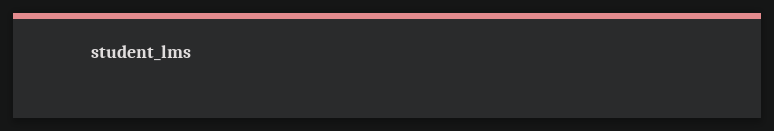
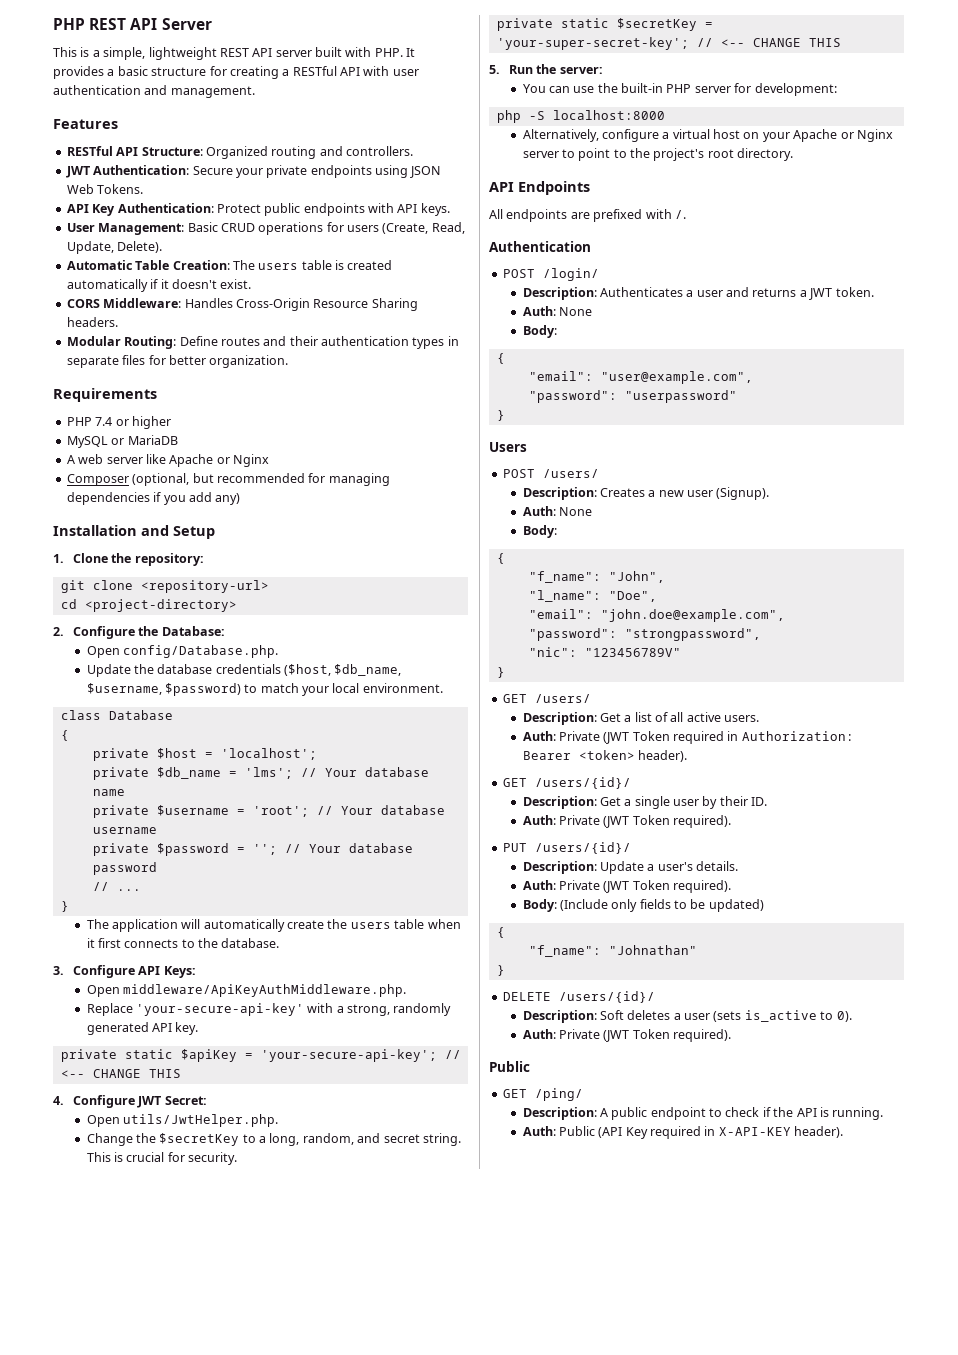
[91,45,191,61] student_lms -> [53,18,212,30] [53,47,416,60] [53,66,419,79] [53,85,255,98] [53,119,118,129] [66,146,413,159] [65,165,442,178] [66,184,144,194] [66,203,450,216] [66,222,465,235] [66,241,163,254] [66,260,393,270] [66,279,252,292] [66,298,418,311] [66,317,118,327] [66,336,459,349] [66,355,289,368] [53,388,157,402] [66,416,171,429] [66,435,178,448] [66,454,269,467] [66,473,390,486] [66,492,241,505] [53,525,215,539] [53,553,204,566] [60,580,269,593] [60,599,237,612] [53,626,225,639] [86,645,278,658] [86,664,402,677] [86,683,443,696] [60,710,173,720] [60,730,69,741] [92,748,317,761] [92,767,429,780] [92,789,125,796] [92,805,445,818] [92,827,157,834] [92,843,413,856] [92,862,157,875] [92,882,141,891] [60,901,69,912] [86,919,461,932] [86,938,280,948] [53,965,196,978] [86,984,406,997] [86,1003,452,1016] [86,1022,199,1035] [60,1049,461,1062] [60,1069,181,1078] [53,1095,207,1108] [86,1114,278,1127] [86,1133,461,1146] [86,1152,238,1165] [496,18,713,31] [496,37,841,50] [489,64,603,74] [522,83,837,96] [496,110,665,123] [522,129,893,142] [522,148,794,161] [489,181,590,195] [489,209,686,222] [489,241,591,252] [502,268,599,281] [522,287,874,300] [522,306,592,316] [522,325,557,338] [496,353,505,364] [528,371,753,384] [528,390,737,403] [496,410,505,421] [489,442,527,452] [502,469,599,478] [522,487,770,500] [522,506,592,516] [522,525,557,538] [496,553,505,564] [528,571,665,583] [528,590,657,602] [528,609,785,622] [528,628,761,641] [528,647,681,657] [496,667,505,678] [502,694,591,703] [522,712,760,725] [522,731,854,744] [522,750,687,762] [502,777,631,789] [522,796,768,809] [522,815,732,828] [502,842,631,854] [522,861,739,874] [522,880,732,893] [522,899,764,912] [496,927,505,938] [528,945,697,957] [496,965,505,976] [502,991,655,1003] [522,1010,852,1023] [522,1029,732,1042] [489,1061,530,1072] [502,1088,583,1101] [522,1107,884,1120] [522,1126,844,1139] PHP REST API Server // This is a simple, lightweight REST API server built with PHP. It provides a basic structure for creating a RESTful API with user authentication and management. // Features // RESTful API Structure: Organized routing and controllers. // JWT Authentication: Secure your private endpoints using JSON Web Tokens. // API Key Authentication: Protect public endpoints with API keys. // User Management: Basic CRUD operations for users (Create, Read, Update, Delete). // Automatic Table Creation: The users table is created automatically if it doesn't exist. // CORS Middleware: Handles Cross-Origin Resource Sharing headers. // Modular Routing: Define routes and their authentication types in separate files for better organization. // Requirements // PHP 7.4 or higher // MySQL or MariaDB // A web server like Apache or Nginx // Composer (optional, but recommended for managing dependencies if you add any) // Installation and Setup // 1. Clone the repository: // git clone <repository-url> // cd <project-directory> // 2. Configure the Database: // Open config/Database.php. // Update the database credentials ($host, $db_name, $username, $password) to match your local environment. // class Database // { // private $host = 'localhost'; // private $db_name = 'lms'; // Your database name // private $username = 'root'; // Your database username // private $password = ''; // Your database password // // ... // } // The application will automatically create the users table when it first connects to the database. // 3. Configure API Keys: // Open middleware/ApiKeyAuthMiddleware.php. // Replace 'your-secure-api-key' with a strong, randomly generated API key. // private static $apiKey = 'your-secure-api-key'; // <-- CHANGE THIS // 4. Configure JWT Secret: // Open utils/JwtHelper.php. // Change the $secretKey to a long, random, and secret string. This is crucial for security. // private static $secretKey = 'your-super-secret-key'; // <-- CHANGE THIS // 5. Run the server: // You can use the built-in PHP server for development: // php -S localhost:8000 // Alternatively, configure a virtual host on your Apache or Nginx server to point to the project's root directory. // API Endpoints // All endpoints are prefixed with /. // Authentication // POST /login/ // Description: Authenticates a user and returns a JWT token. // Auth: None // Body: // { // "email": "user@example.com", // "password": "userpassword" // } // Users // POST /users/ // Description: Creates a new user (Signup). // Auth: None // Body: // { // "f_name": "John", // "l_name": "Doe", // "email": "john.doe@example.com", // "password": "strongpassword", // "nic": "123456789V" // } // GET /users/ // Description: Get a list of all active users. // Auth: Private (JWT Token required in Authorization: Bearer <token> header). // GET /users/{id}/ // Description: Get a single user by their ID. // Auth: Private (JWT Token required). // PUT /users/{id}/ // Description: Update a user's details. // Auth: Private (JWT Token required). // Body: (Include only fields to be updated) // { // "f_name": "Johnathan" // } // DELETE /users/{id}/ // Description: Soft deletes a user (sets is_active to 0). // Auth: Private (JWT Token required). // Public // GET /ping/ // Description: A public endpoint to check if the API is running. // Auth: Public (API Key required in X-API-KEY header).

